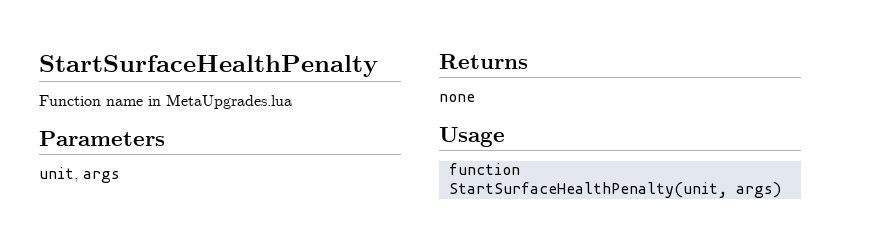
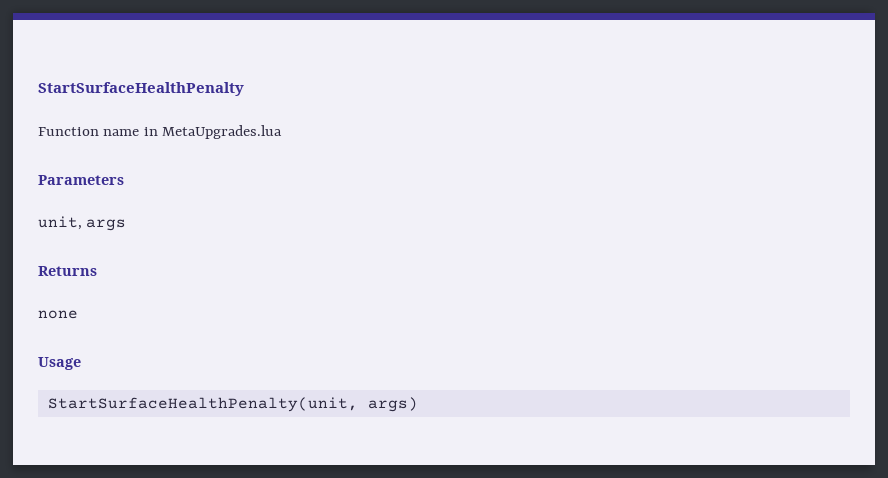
[448,163,520,175] function -> (81, 363) none

